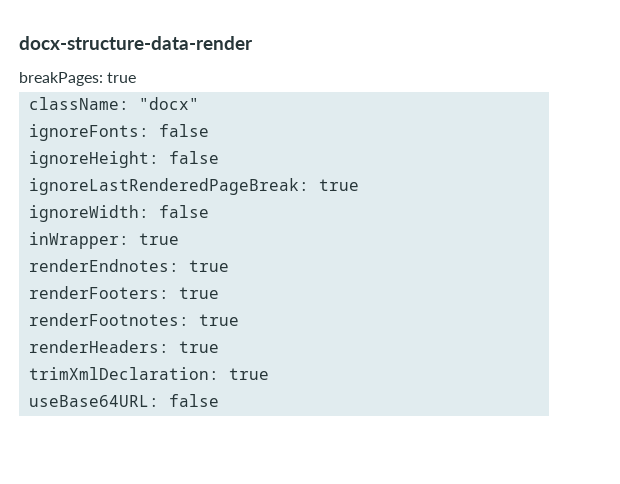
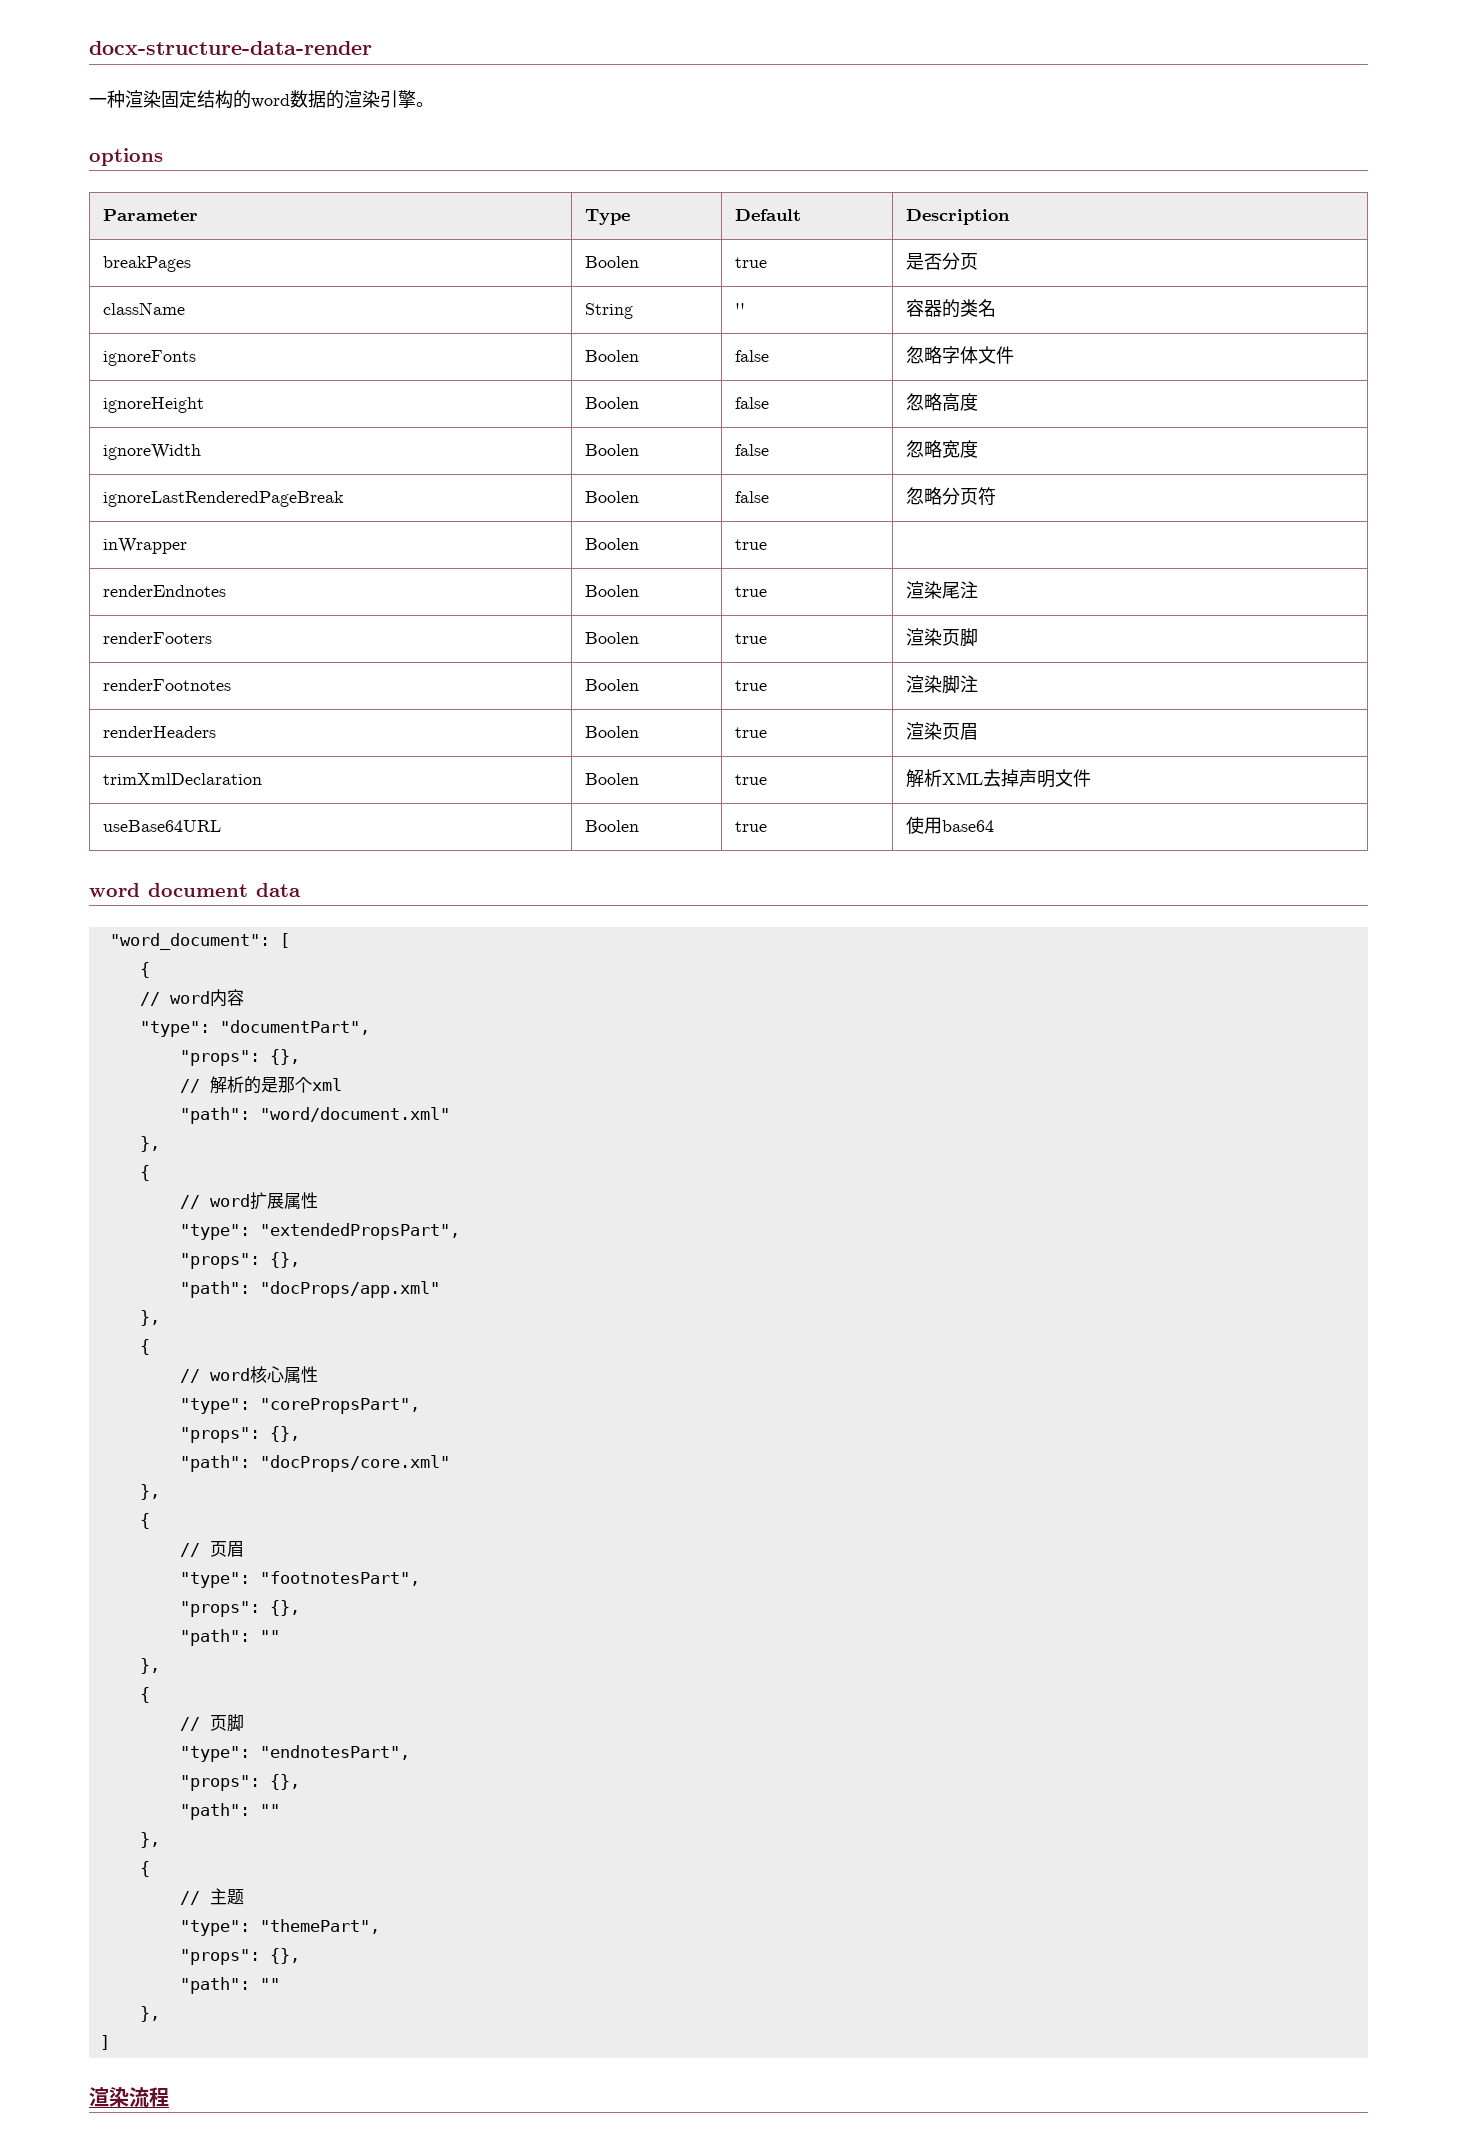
[19,72,137,86] [28,97,199,110] [28,124,209,141] [28,151,219,168] [28,178,359,195] [28,205,209,222] [28,232,179,249] [28,259,229,272] [28,286,219,299] [28,313,239,326] [28,340,219,353] [28,367,269,380] [28,394,219,407] breakPages: true // className: "docx" // ignoreFonts: false // ignoreHeight: false // ignoreLastRenderedPageBreak: true // ignoreWidth: false // inWrapper: true // renderEndnotes: true // renderFooters: true // renderFootnotes: true // renderHeaders: true // trimXmlDeclaration: true // useBase64URL: false -> [89,90,434,109] [89,148,163,166] [103,209,199,221] [585,209,631,225] [735,209,802,221] [906,209,1011,225] [103,256,192,272] [585,256,640,268] [735,257,768,268] [906,252,979,270] [103,302,186,315] [585,303,634,319] [735,303,746,315] [906,299,997,318] [103,350,197,366] [585,350,640,362] [735,350,770,362] [906,346,1015,364] [103,397,205,413] [585,397,640,409] [735,397,770,409] [906,393,979,412] [103,444,202,460] [585,444,640,456] [735,444,770,456] [906,440,979,458] [103,491,345,507] [585,491,640,503] [735,491,770,503] [906,487,997,506] [103,538,188,554] [585,538,640,550] [735,539,768,550] [103,585,227,597] [585,585,640,597] [735,586,768,597] [906,581,979,599] [103,632,213,644] [585,632,640,644] [735,633,768,644] [906,628,979,647] [103,679,232,691] [585,679,640,691] [735,680,768,691] [906,675,979,694] [103,726,217,738] [585,726,640,738] [735,727,768,738] [906,722,979,740] [103,773,263,785] [585,773,640,785] [735,774,768,785] [906,769,1092,788] [103,820,222,832] [585,820,640,832] [735,821,768,832] [906,816,995,834] [89,883,301,897] [109,933,290,950] [139,962,150,978] [139,989,244,1007] [139,1020,370,1037] [179,1049,300,1066] [179,1076,342,1094] [179,1107,450,1124] [139,1136,160,1152] [139,1165,150,1181] [179,1192,318,1210] [179,1223,460,1240] [179,1252,300,1269] [179,1281,440,1298] [139,1310,160,1326] [139,1339,150,1355] [179,1366,318,1383] [179,1398,420,1414] [179,1426,300,1443] [179,1455,450,1472] [139,1484,160,1500] [139,1513,150,1529] [179,1541,244,1557] [179,1571,420,1588] [179,1600,300,1617] [179,1629,280,1646] [139,1658,160,1674] [139,1687,150,1703] [179,1714,244,1732] [179,1745,410,1762] [179,1774,300,1791] [179,1803,280,1820] [139,1832,160,1848] [139,1861,150,1877] [179,1888,244,1905] [179,1919,380,1936] [179,1948,300,1965] [179,1977,280,1994] [139,2006,160,2022] [99,2035,110,2050] [89,2087,169,2108] 一种渲染固定结构的word数据的渲染引擎。 // options // Parameter | Type | Default | Description // breakPages | Boolen | true | 是否分页 // className | String | '' | 容器的类名 // ignoreFonts | Boolen | false | 忽略字体文件 // ignoreHeight | Boolen | false | 忽略高度 // ignoreWidth | Boolen | false | 忽略宽度 // ignoreLastRenderedPageBreak | Boolen | false | 忽略分页符 // inWrapper | Boolen | true | // renderEndnotes | Boolen | true | 渲染尾注 // renderFooters | Boolen | true | 渲染页脚 // renderFootnotes | Boolen | true | 渲染脚注 // renderHeaders | Boolen | true | 渲染页眉 // trimXmlDeclaration | Boolen | true | 解析XML去掉声明文件 // useBase64URL | Boolen | true | 使用base64 // word document data // "word_document": [ // { // // word内容 // "type": "documentPart", // "props": {}, // // 解析的是那个xml // "path": "word/document.xml" // }, // { // // word扩展属性 // "type": "extendedPropsPart", // "props": {}, // "path": "docProps/app.xml" // }, // { // // word核心属性 // "type": "corePropsPart", // "props": {}, // "path": "docProps/core.xml" // }, // { // // 页眉 // "type": "footnotesPart", // "props": {}, // "path": "" // }, // { // // 页脚 // "type": "endnotesPart", // "props": {}, // "path": "" // }, // { // // 主题 // "type": "themePart", // "props": {}, // "path": "" // }, // ] // 渲染流程

